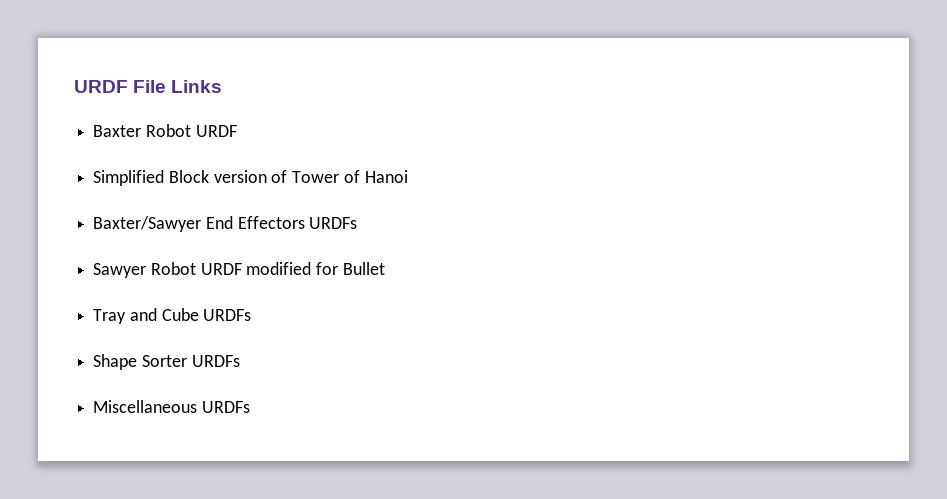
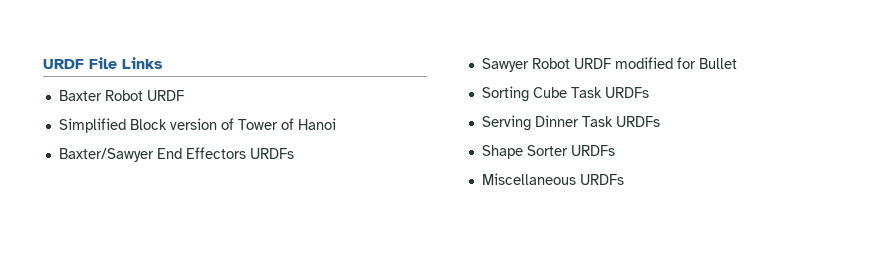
[93,308,199,324] Tray and Cube -> [481,86,649,102] [481,115,613,131] Sorting Cube Task URDFs // Serving Dinner Task

